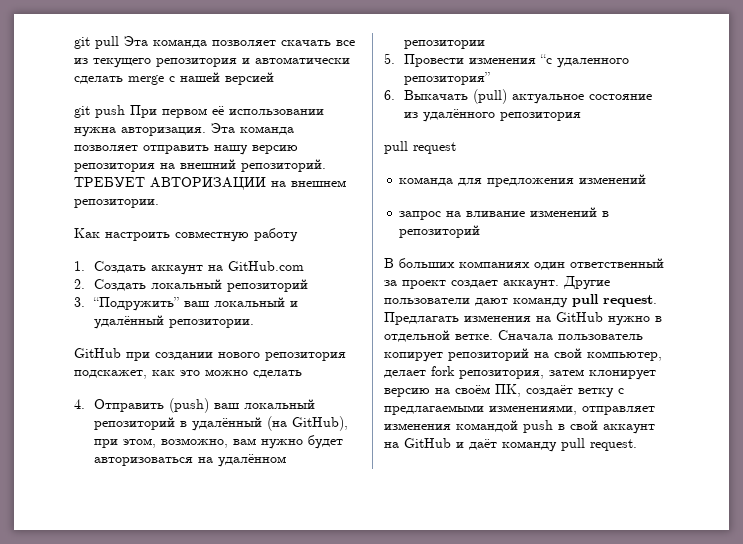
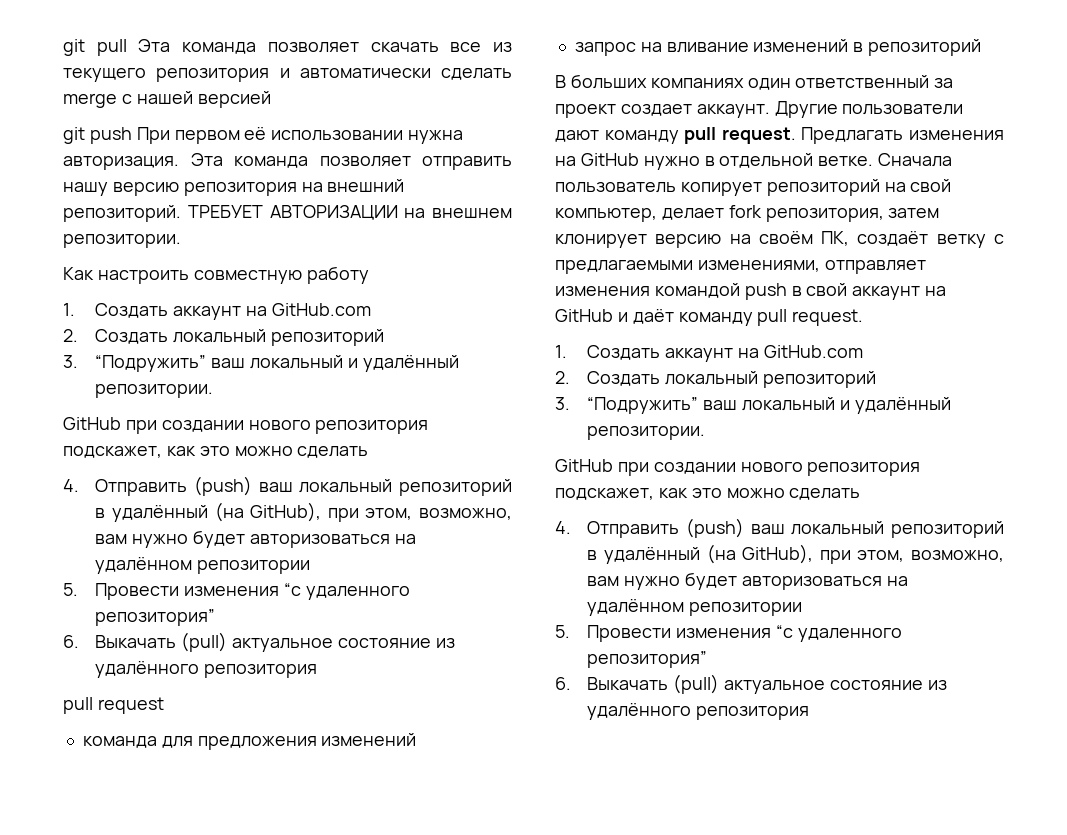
(637, 445) none -> [555,345,863,362] [555,371,877,388] [555,397,951,414] [587,426,706,440] [555,459,921,476] [555,488,861,500] [555,518,1004,538] [587,544,1004,564] [587,572,908,590] [587,599,803,616] [555,625,902,642] [587,651,708,668] [555,674,947,694] [587,703,810,720] // 1. Создать аккаунт на GitHub.com // 2. Создать локальный репозиторий // 3. “Подружить” ваш локальный и удалённый репозитории. // GitHub при создании нового репозитория подскажет, как это можно сделать // 4. Отправить (push) ваш локальный репозиторий в удалённый (на GitHub), при этом, возможно, вам нужно будет авторизоваться на удалённом репозитории // 5. Провести изменения “с удаленного репозитория” // 6. Выкачать (pull) актуальное состояние из удалённого репозитория

